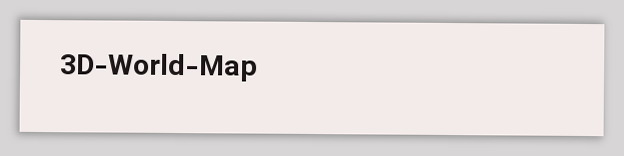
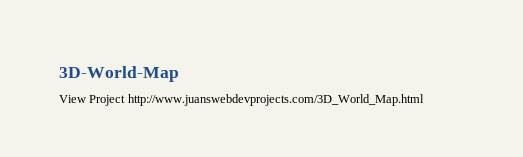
(258, 67) none -> [59,94,424,106] // View Project http://www.juanswebdevprojects.com/3D_World_Map.html

